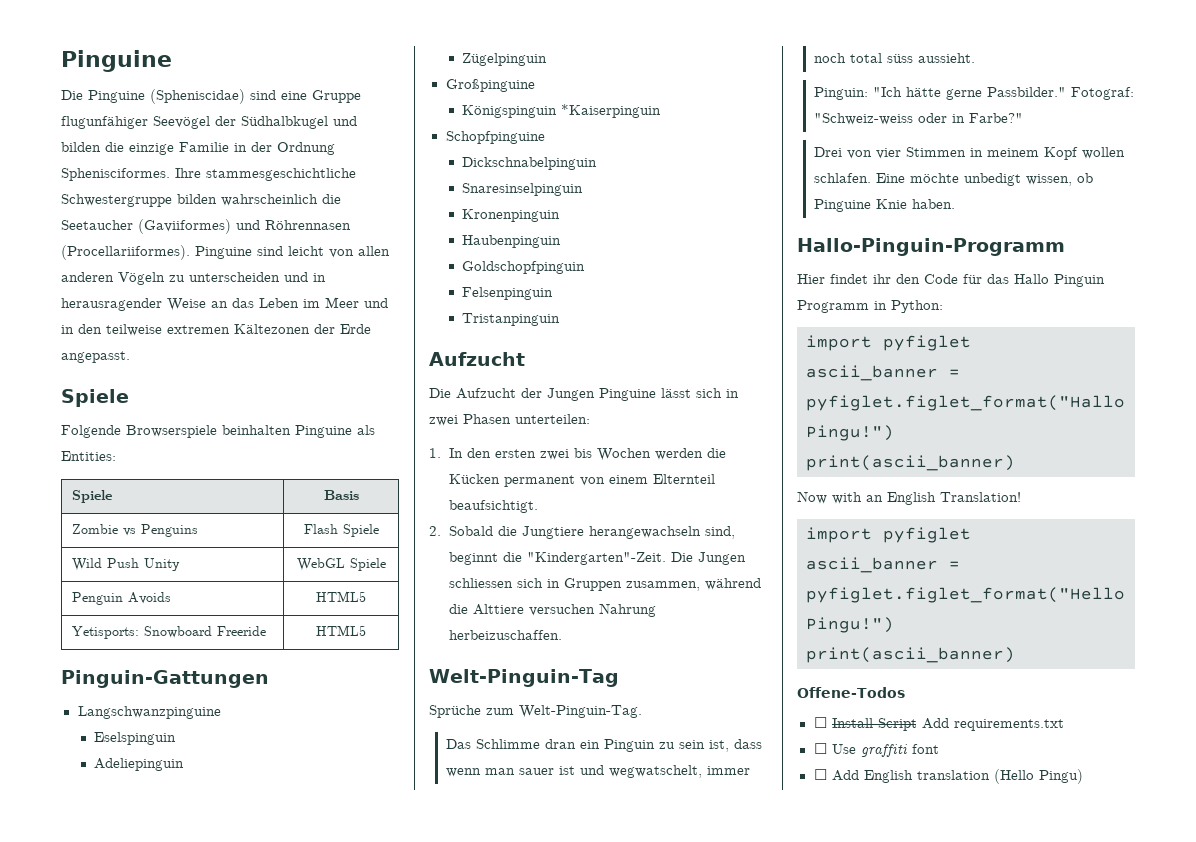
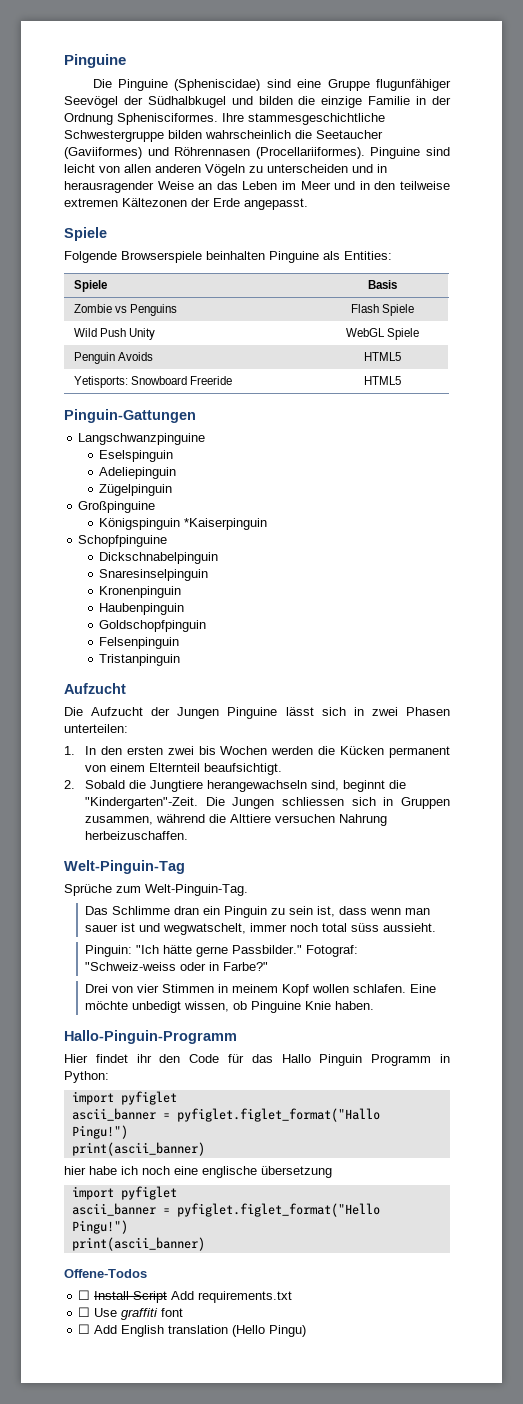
[797,491,1021,505] Now with an English Translation! -> [64,1166,332,1178] hier habe ich noch eine englische übersetzung

